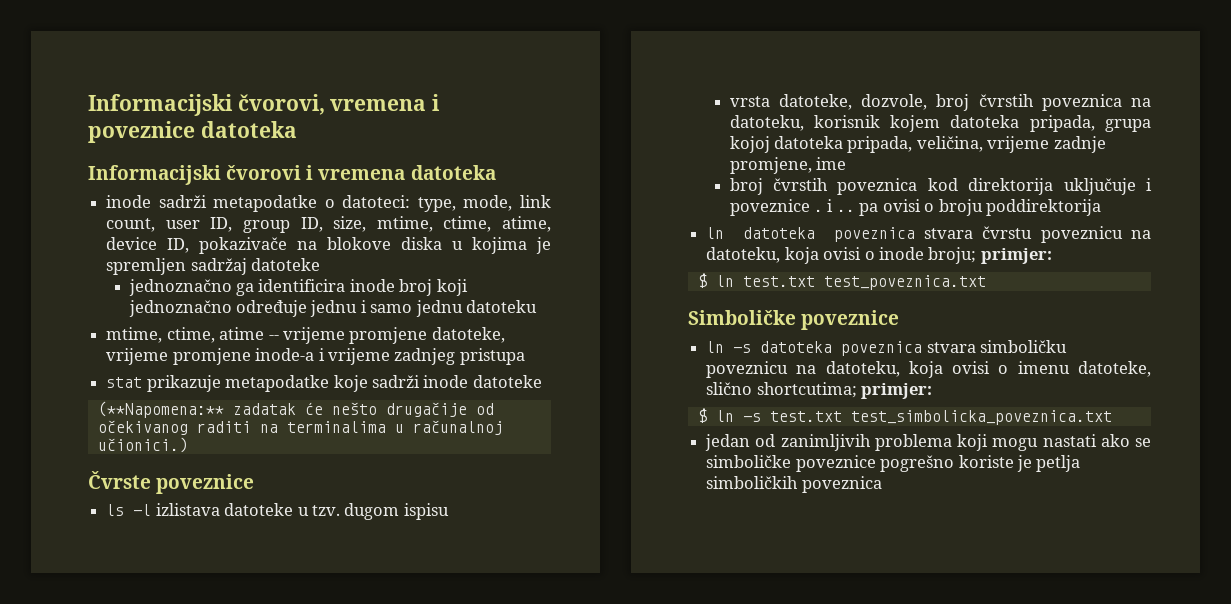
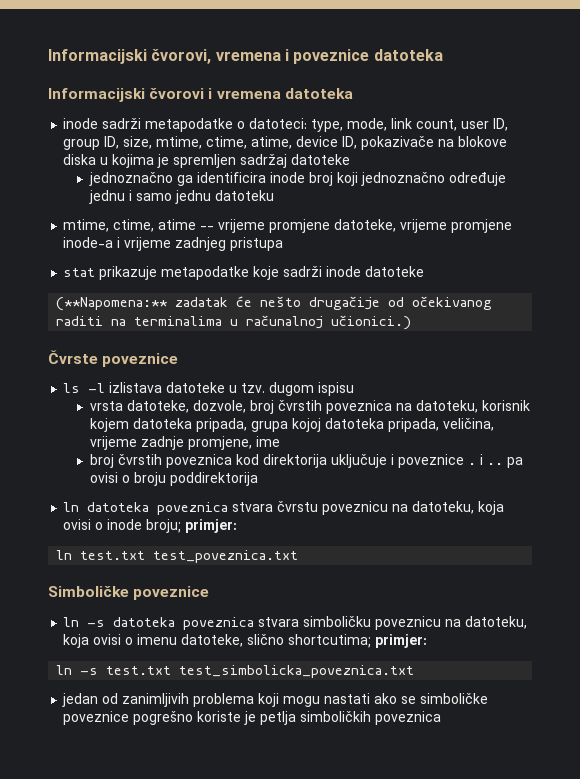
[697,273,707,288] $ -> (238, 526) none
[697,408,707,423] $ -> (428, 641) none

